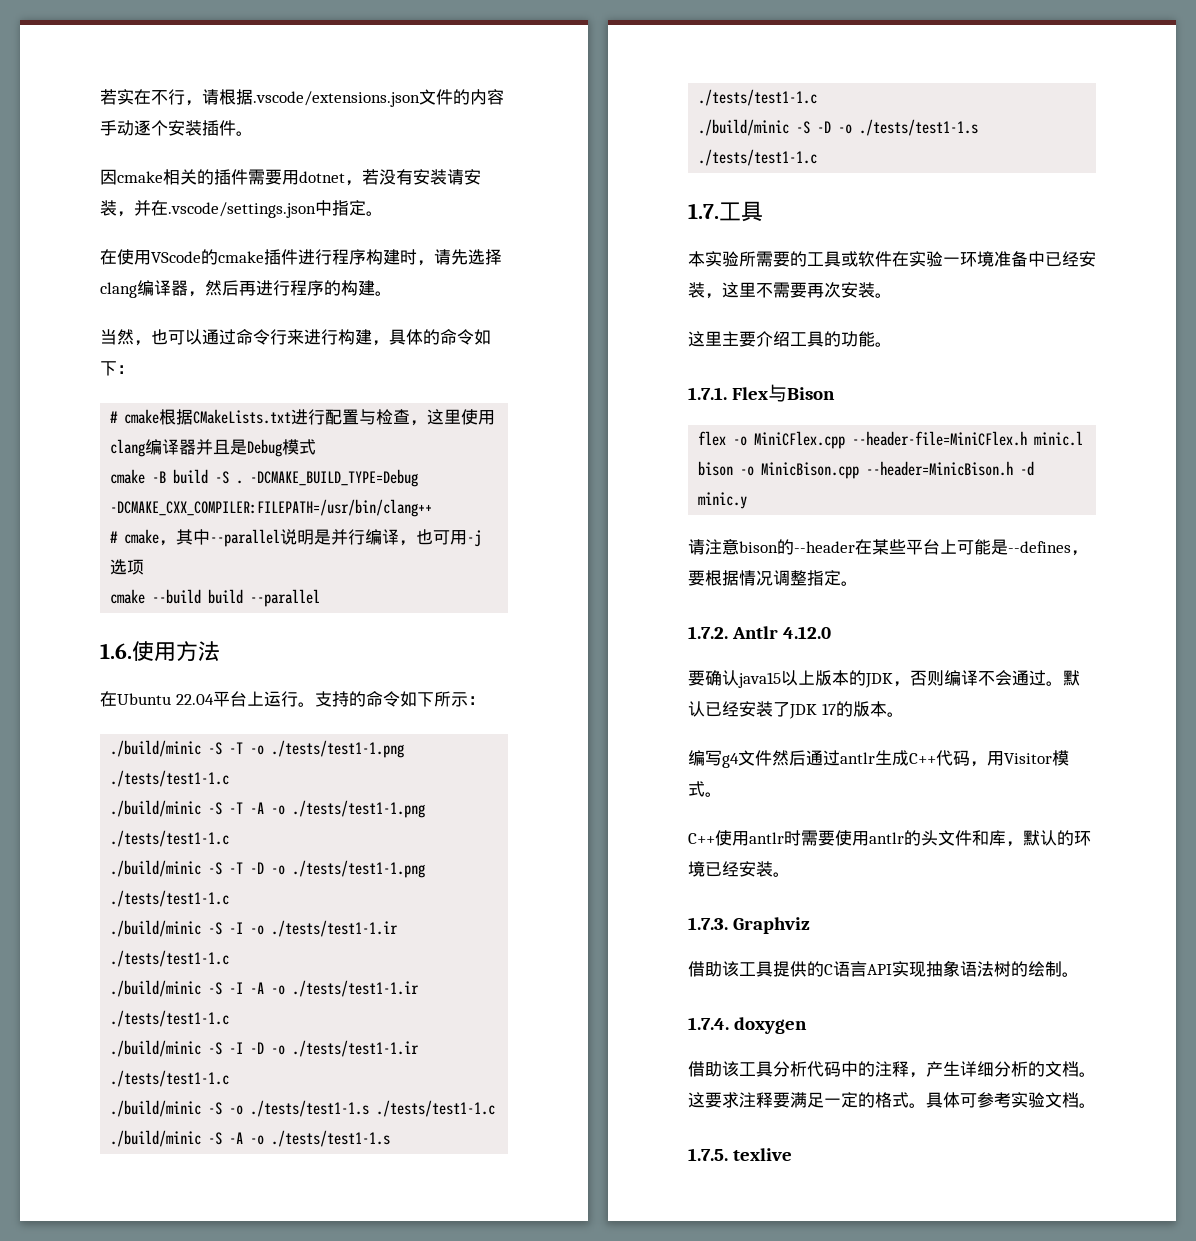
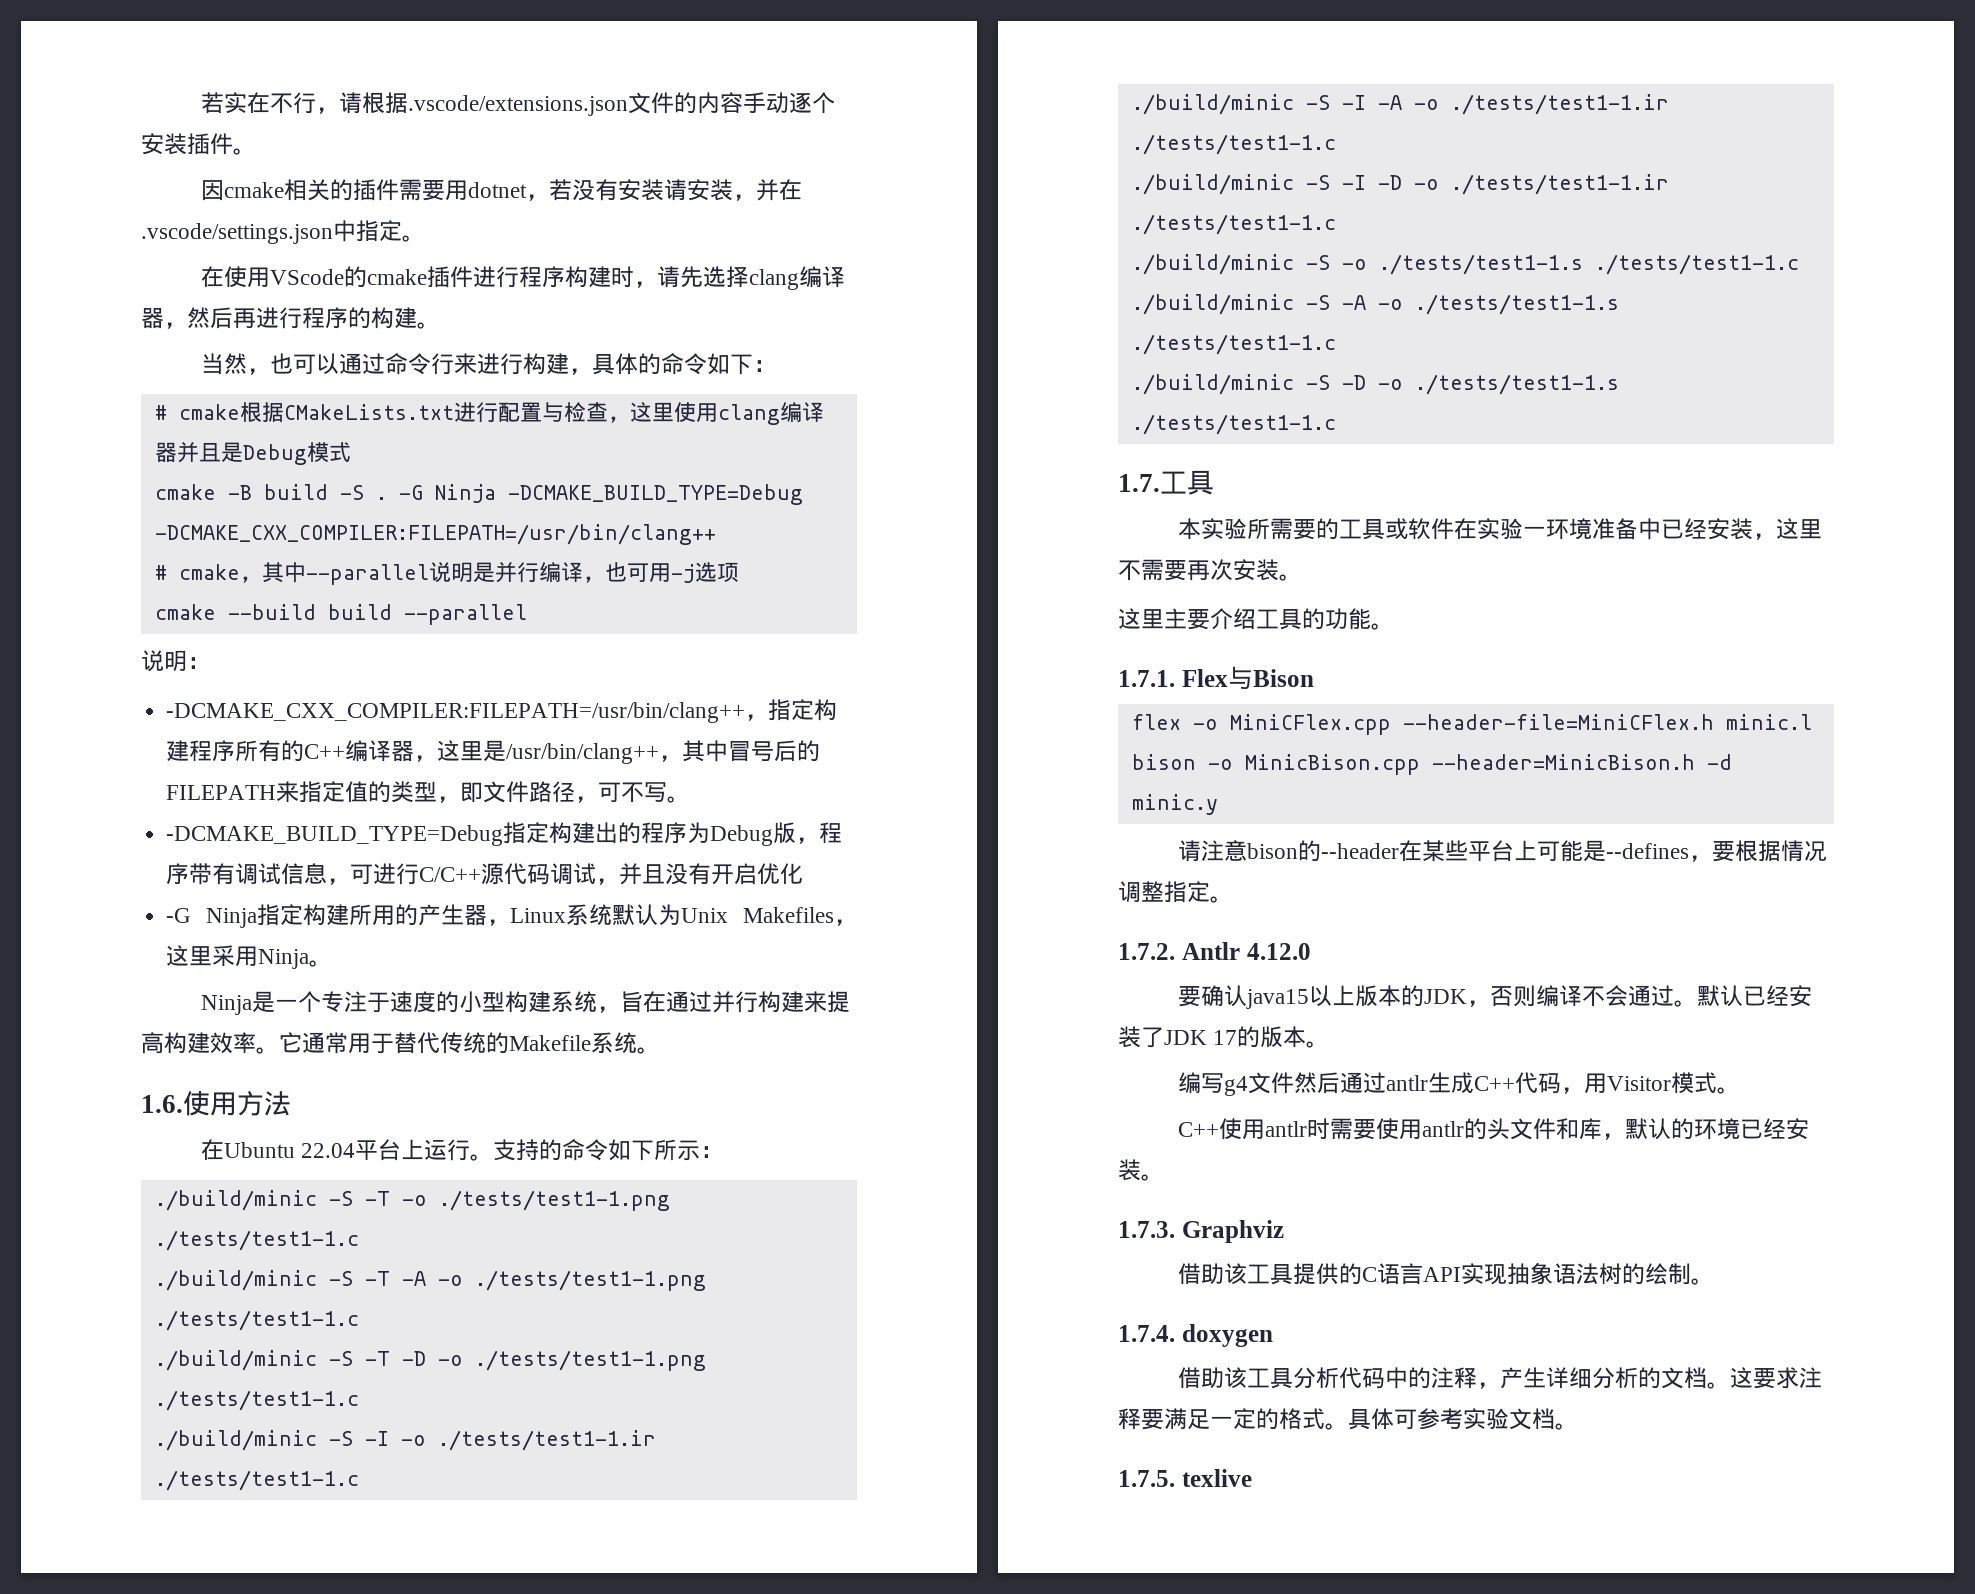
(244, 482) none -> [398,484,496,503] -G Ninja
(321, 598) none -> [141,650,210,672] [166,699,838,723] [166,740,821,764] [166,781,691,803] [166,822,843,846] [166,863,804,885] [166,904,858,928] [166,945,333,969] [200,991,850,1015] [141,1032,660,1054] // 说明： // -DCMAKE_CXX_COMPILER:FILEPATH=/usr/bin/clang++，指定构建程序所有的C++编译器，这里是/usr/bin/clang++，其中冒号后的FILEPATH来指定值的类型，即文件路径，可不写。 // -DCMAKE_BUILD_TYPE=Debug指定构建出的程序为Debug版，程序带有调试信息，可进行C/C++源代码调试，并且没有开启优化 // -G Ninja指定构建所用的产生器，Linux系统默认为Unix Makefiles，这里采用Ninja。 // Ninja是一个专注于速度的小型构建系统，旨在通过并行构建来提高构建效率。它通常用于替代传统的Makefile系统。

